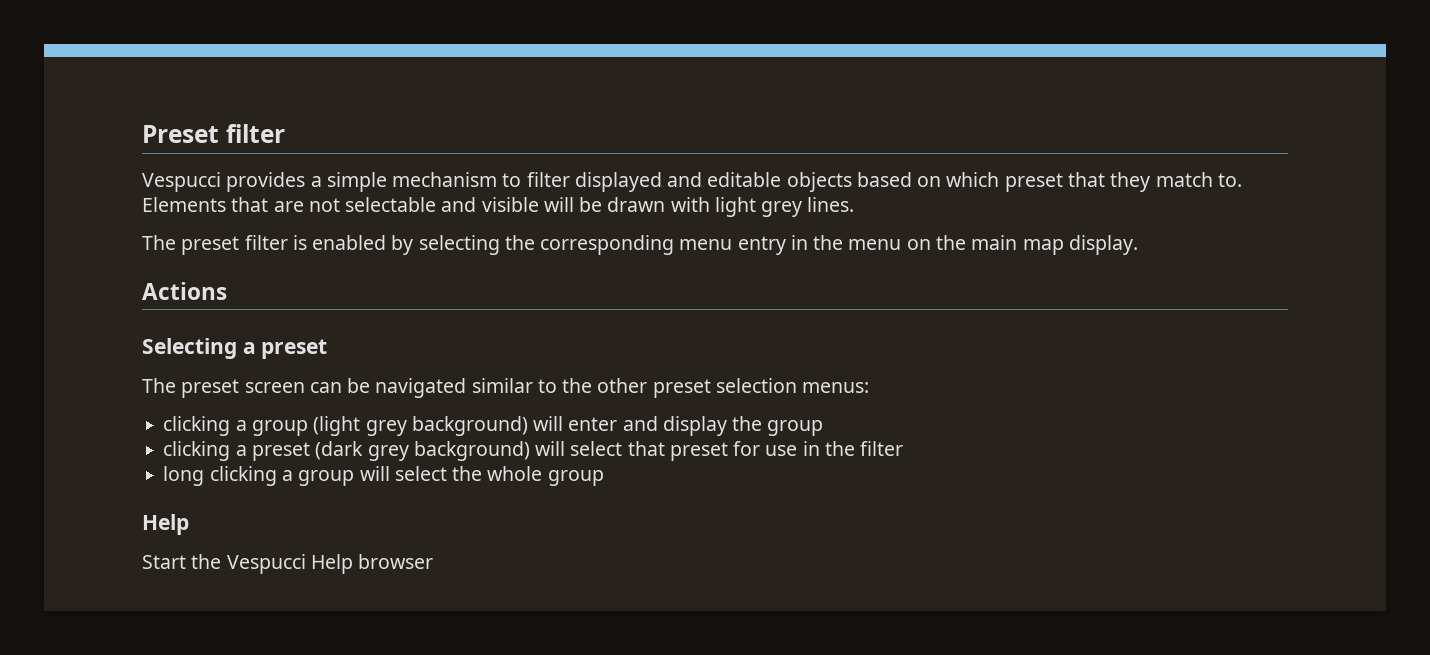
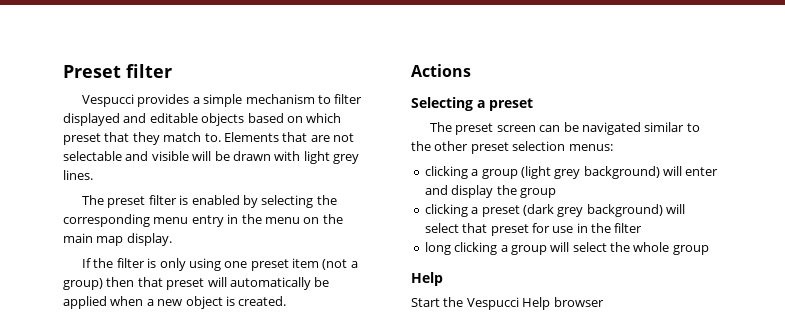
(1138, 245) none -> [82,258,358,271] [63,277,330,290] [63,296,287,309] // If the filter is only using one preset item (not a group) then that preset will automatically be applied when a new object is created.

